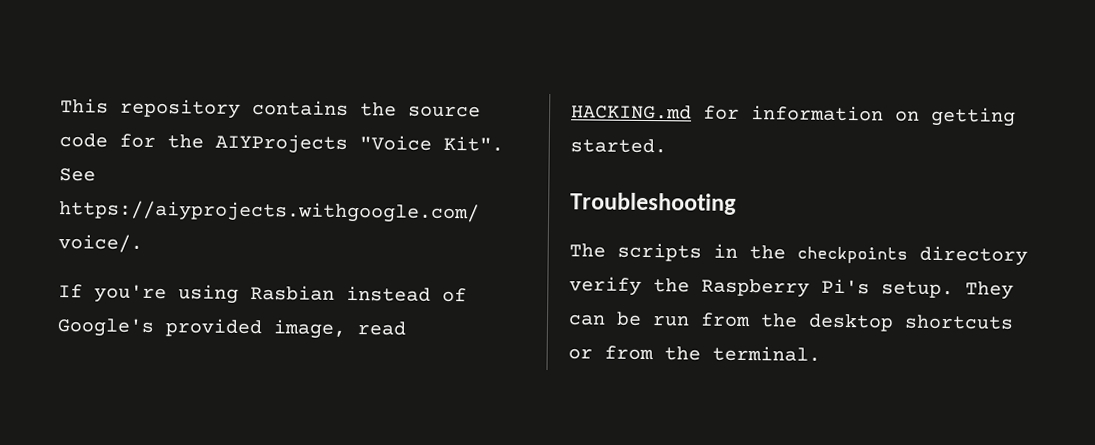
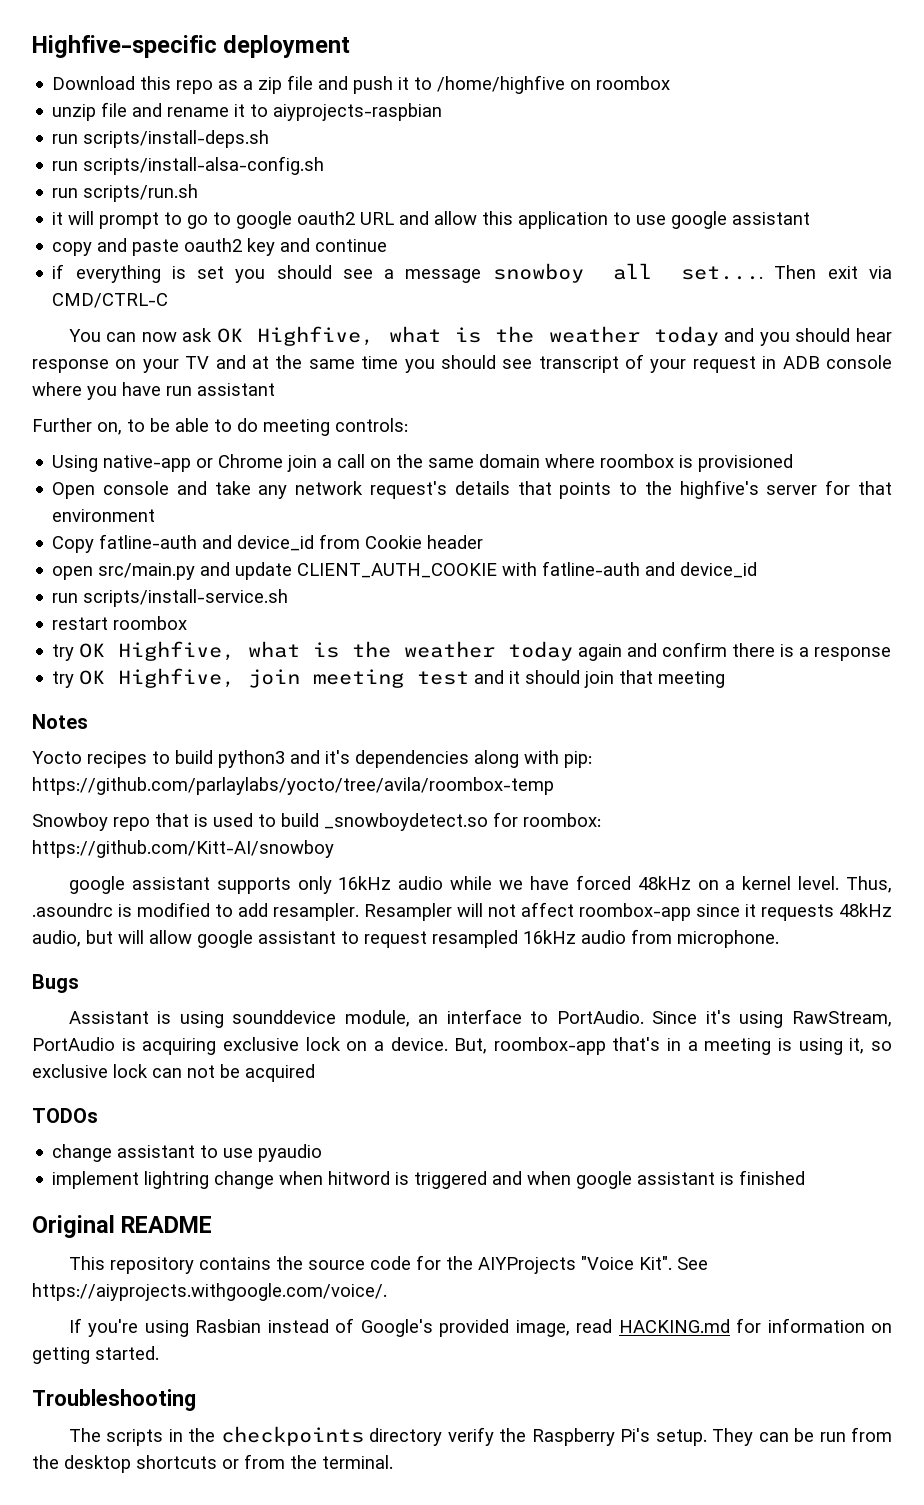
(60, 106) none -> [32,35,351,58] [52,75,671,94] [52,102,443,121] [52,130,270,148] [52,156,325,175] [52,184,199,202] [52,211,811,229] [52,238,388,256] [52,263,893,283] [52,293,169,308] [68,326,892,346] [32,354,893,373] [32,382,275,400] [32,418,408,436] [52,454,794,472] [52,480,892,499] [52,509,156,522] [52,534,484,553] [52,561,758,580] [52,589,289,607] [52,616,188,630] [52,641,892,661] [52,668,726,688] [32,714,88,729] [32,750,592,768] [32,777,554,795] [32,812,601,831] [32,840,334,858] [68,875,892,894] [32,902,892,921] [32,929,779,948] [32,974,79,993] [68,1009,893,1028] [32,1037,892,1055] [32,1064,315,1082] [32,1108,98,1123] [52,1144,323,1162] [52,1170,806,1189] [32,1215,213,1238] Highfive-specific deployment // Download this repo as a zip file and push it to /home/highfive on roombox // unzip file and rename it to aiyprojects-raspbian // run scripts/install-deps.sh // run scripts/install-alsa-config.sh // run scripts/run.sh // it will prompt to go to google oauth2 URL and allow this application to use google assistant // copy and paste oauth2 key and continue // if everything is set you should see a message snowboy all set.... Then exit via CMD/CTRL-C // You can now ask OK Highfive, what is the weather today and you should hear response on your TV and at the same time you should see transcript of your request in ADB console where you have run assistant // Further on, to be able to do meeting controls: // Using native-app or Chrome join a call on the same domain where roombox is provisioned // Open console and take any network request's details that points to the highfive's server for that environment // Copy fatline-auth and device_id from Cookie header // open src/main.py and update CLIENT_AUTH_COOKIE with fatline-auth and device_id // run scripts/install-service.sh // restart roombox // try OK Highfive, what is the weather today again and confirm there is a response // try OK Highfive, join meeting test and it should join that meeting // Notes // Yocto recipes to build python3 and it's dependencies along with pip: https://github.com/parlaylabs/yocto/tree/avila/roombox-temp // Snowboy repo that is used to build _snowboydetect.so for roombox: https://github.com/Kitt-AI/snowboy // google assistant supports only 16kHz audio while we have forced 48kHz on a kernel level. Thus, .asoundrc is modified to add resampler. Resampler will not affect roombox-app since it requests 48kHz audio, but will allow google assistant to request resampled 16kHz audio from microphone. // Bugs // Assistant is using sounddevice module, an interface to PortAudio. Since it's using RawStream, PortAudio is acquiring exclusive lock on a device. But, roombox-app that's in a meeting is using it, so exclusive lock can not be acquired // TODOs // change assistant to use pyaudio // implement lightring change when hitword is triggered and when google assistant is finished // Original README //

